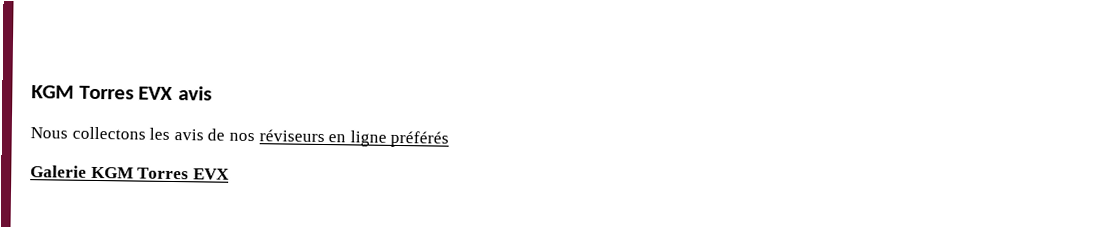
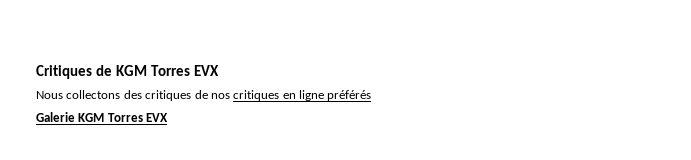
[31,85,212,101] KGM Torres EVX avis -> [36,65,220,79] Critiques de KGM Torres EVX
[149,127,204,141] les avis -> [123,90,192,101] des critiques
[258,129,325,143] réviseurs -> [233,90,280,101] critiques

